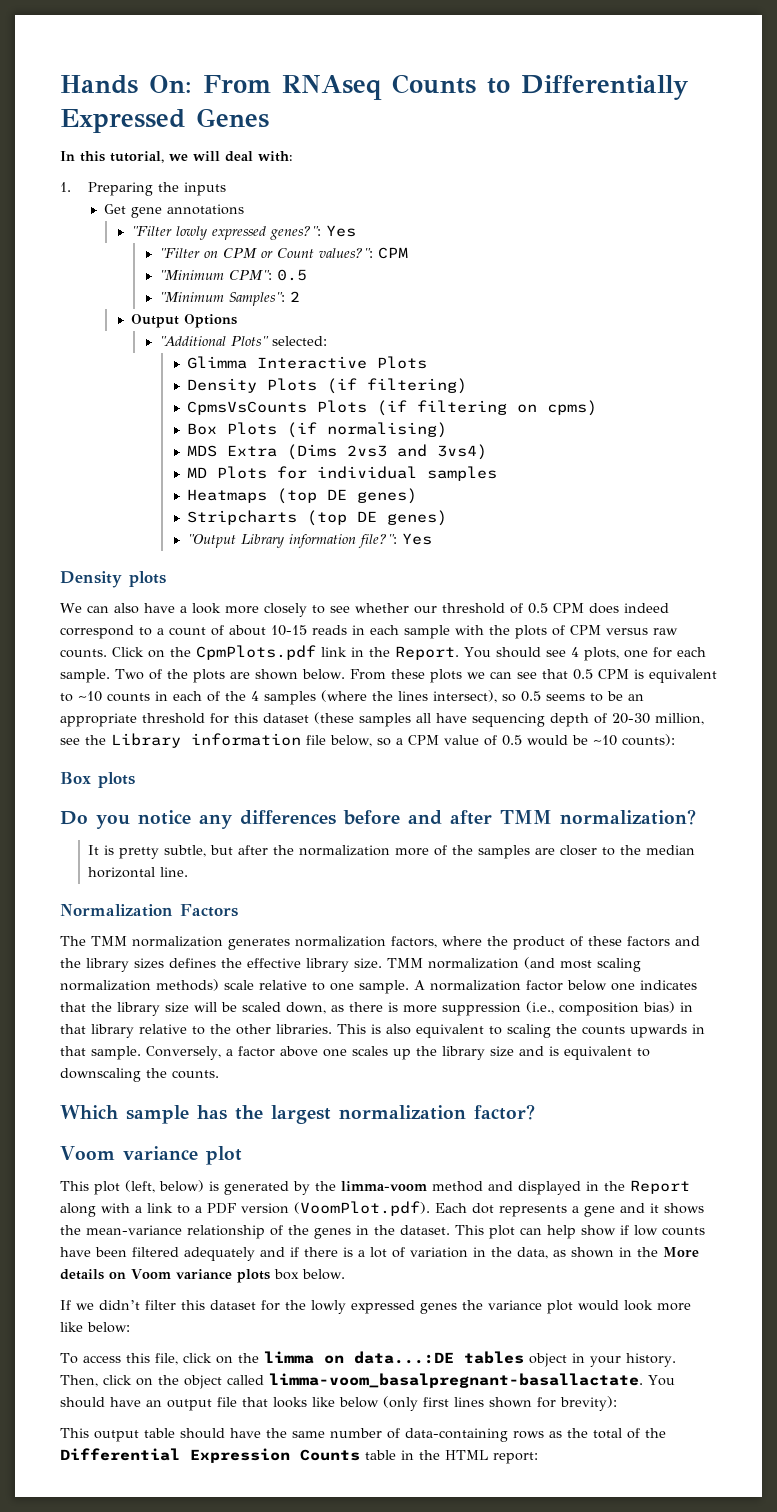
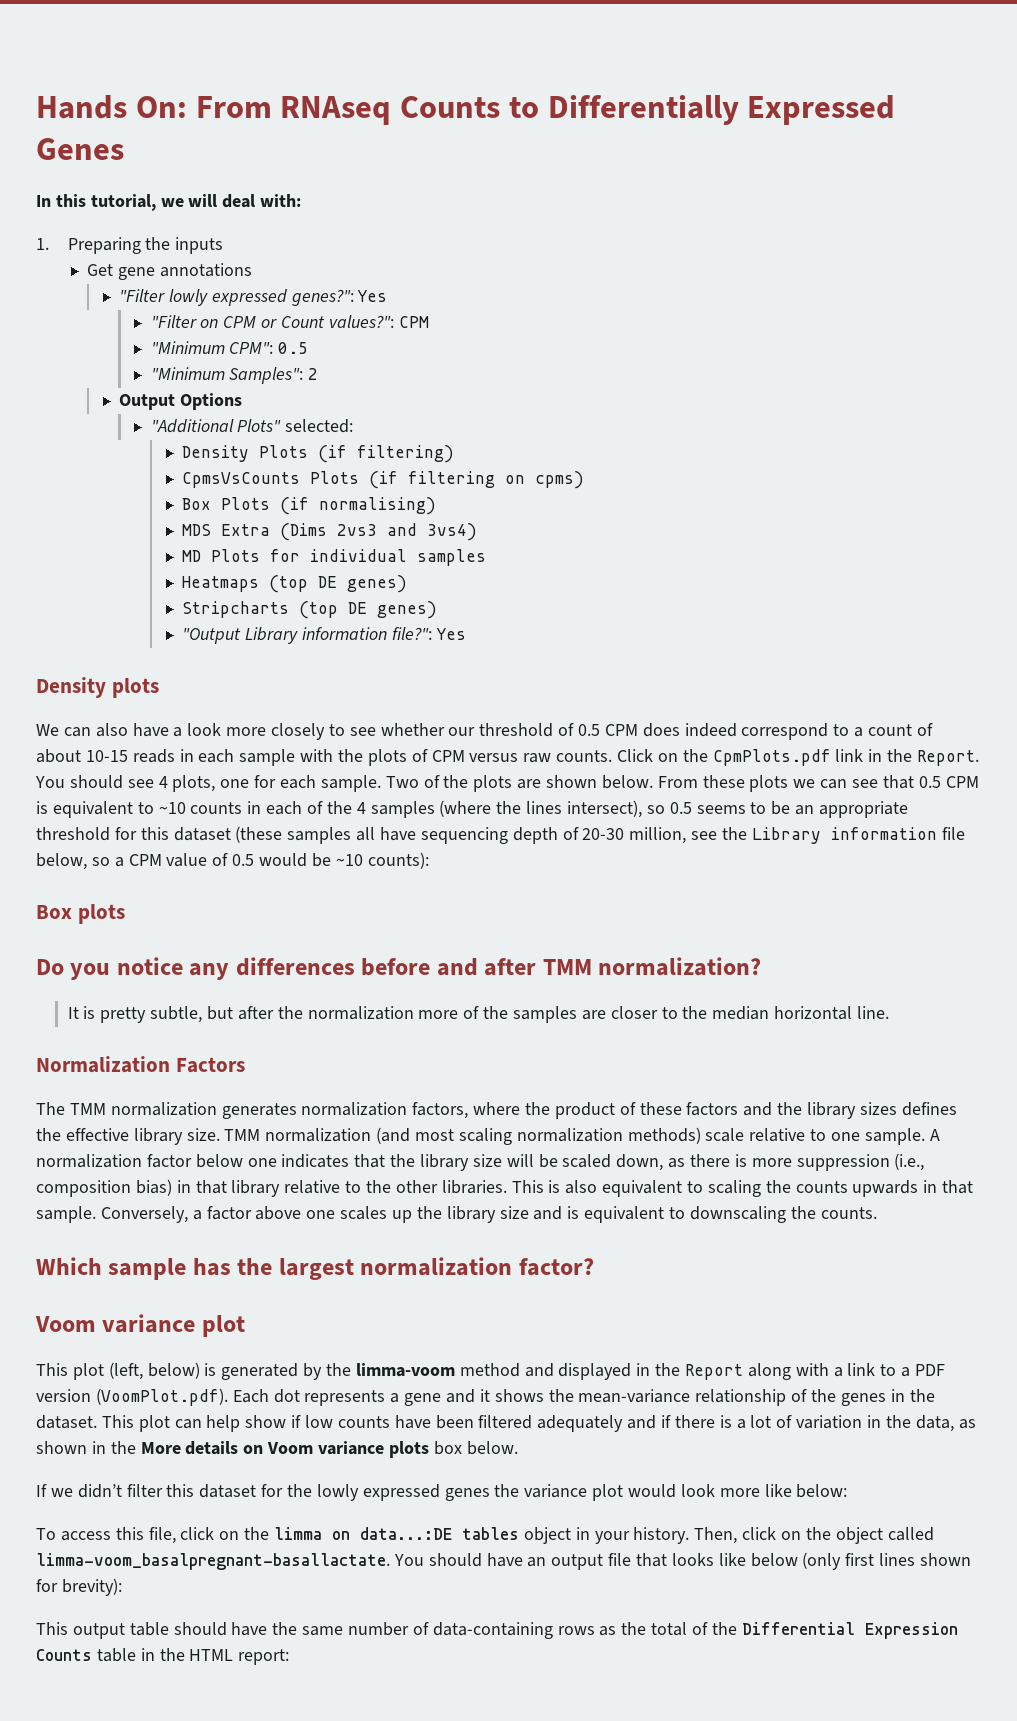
[186,356,427,369] // Glimma Interactive Plots -> (354, 426) none

